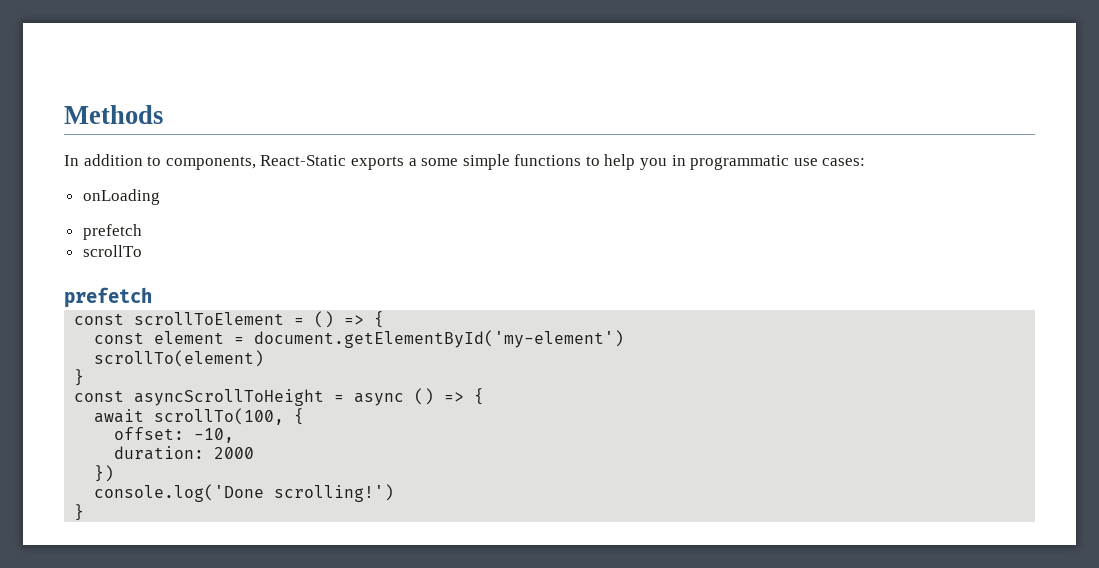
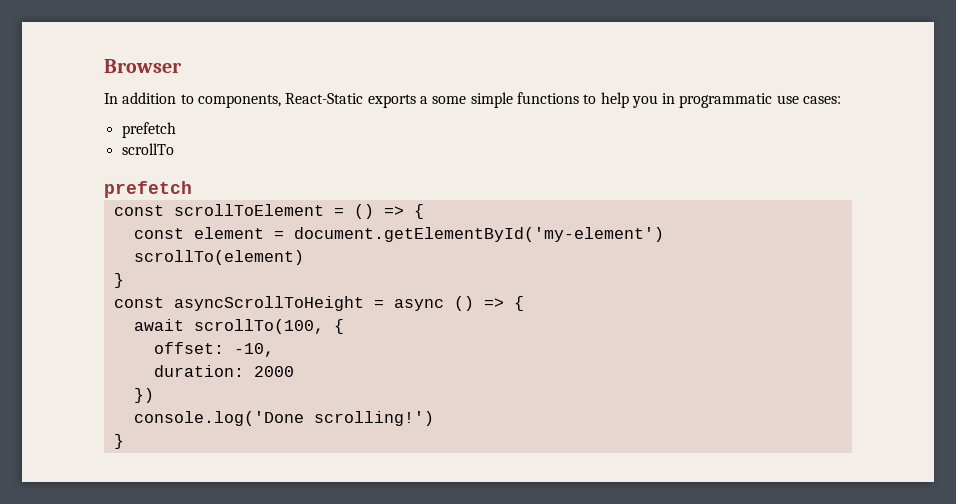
[64,105,163,124] Methods -> [104,59,182,73] Browser
[82,189,160,205] // onLoading -> (842, 100) none

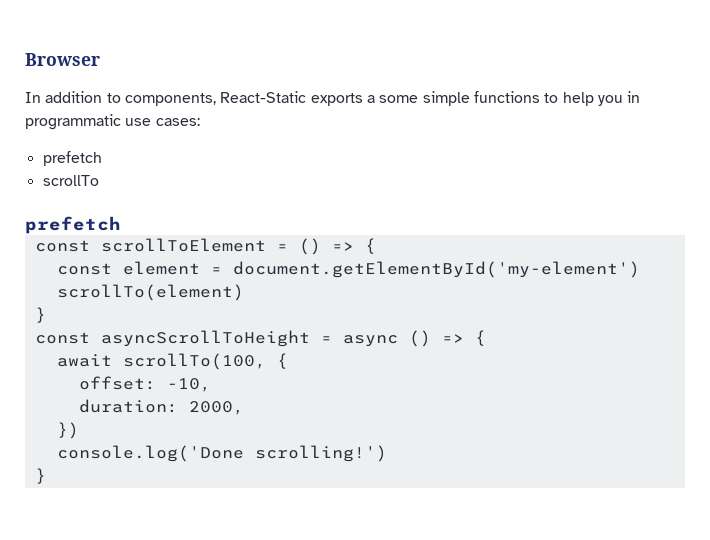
[253,366,294,377] 2000 -> [188,401,244,415] 2000,

